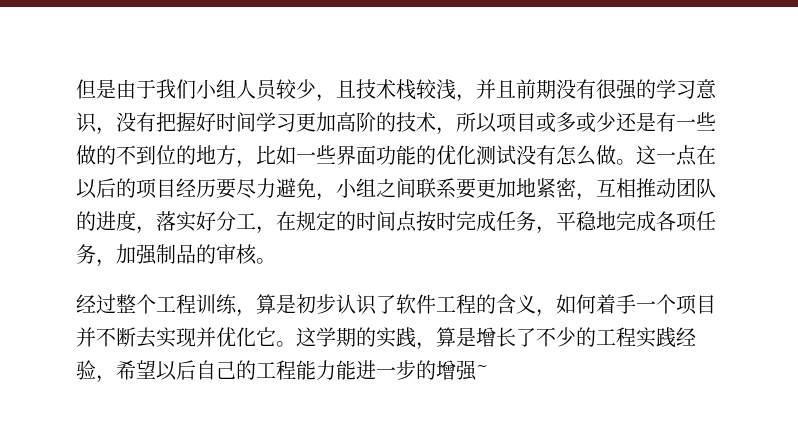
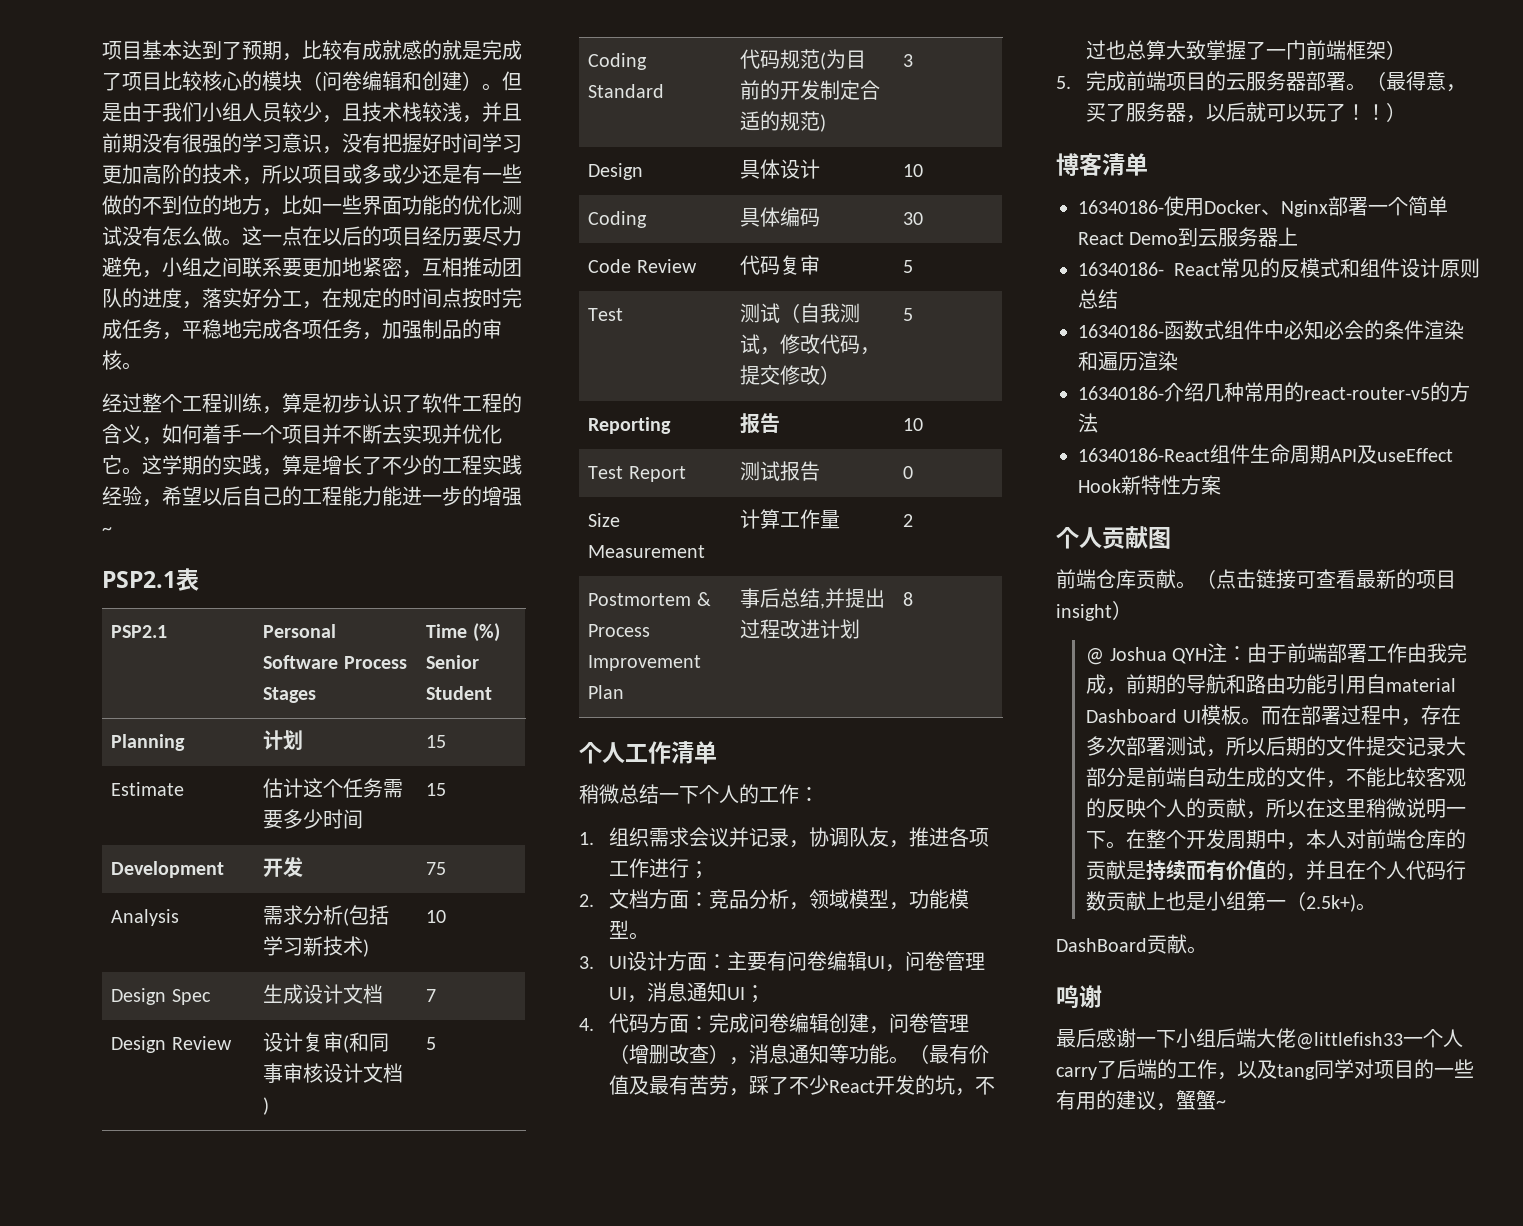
(76, 89) none -> [102,40,522,61] [102,71,502,91] 项目基本达到了预期，比较有成就感的就是完成了项目比较核心的模块（问卷编辑和创建）。
(488, 371) none -> [102,568,199,591] [111,625,168,638] [263,624,337,638] [263,655,407,669] [263,687,317,703] [426,623,500,642] [426,655,480,669] [426,686,493,700] [111,734,186,751] [263,730,304,750] [426,735,447,748] [111,782,185,796] [263,778,404,798] [263,809,364,829] [426,783,447,796] [111,861,225,878] [263,857,304,877] [426,862,447,875] [111,909,180,926] [263,905,390,926] [263,936,370,957] [426,910,447,923] [111,988,211,1005] [263,984,384,1004] [426,989,437,1002] [111,1036,232,1053] [263,1032,390,1053] [263,1063,404,1083] [263,1097,270,1115] [426,1037,437,1050] [588,53,648,70] [588,84,665,98] [740,49,867,70] [740,80,881,100] [740,111,827,132] [903,54,914,67] [588,163,644,180] [740,159,821,179] [903,164,924,177] [588,211,648,228] [740,207,821,227] [903,212,924,225] [588,259,697,273] [740,255,821,275] [903,260,914,273] [588,308,624,321] [740,303,861,323] [740,334,881,355] [740,365,841,385] [903,308,914,321] [588,417,672,434] [740,413,781,434] [903,418,924,431] [588,466,686,482] [740,461,821,481] [903,466,914,479] [588,513,621,527] [588,545,706,558] [740,509,841,529] [903,514,914,527] [588,592,711,606] [588,624,651,637] [588,655,702,671] [588,685,625,699] [740,588,886,609] [740,619,861,639] [903,592,914,606] [579,741,717,764] [579,784,819,804] [579,827,990,848] [609,858,710,879] [579,889,970,910] [609,920,650,940] [579,951,986,972] [609,982,766,1003] [579,1013,970,1034] [609,1044,990,1065] [609,1075,996,1096] [1086,40,1407,60] [1056,71,1467,92] [1086,102,1407,123] [1056,153,1148,176] [1078,196,1448,217] [1078,227,1299,247] [1078,258,1480,278] [1078,289,1118,309] [1078,320,1464,340] [1078,351,1178,371] [1078,382,1470,402] [1078,413,1098,433] [1078,444,1453,464] [1078,475,1221,495] [1056,526,1171,549] [1056,569,1456,589] [1056,600,1132,621] [1086,643,1467,665] [1086,674,1457,695] [1086,705,1461,726] [1086,736,1467,757] [1086,767,1467,788] [1086,798,1467,819] [1086,829,1467,850] [1086,860,1467,881] [1086,891,1377,912] [1056,934,1207,954] [1056,985,1102,1009] [1056,1028,1463,1050] [1056,1059,1474,1080] [1056,1090,1226,1111] // PSP2.1表 // PSP2.1 | Personal Software Process Stages | Time (%) Senior Student // Planning | 计划 | 15 // Estimate | 估计这个任务需要多少时间 | 15 // Development | 开发 | 75 // Analysis | 需求分析(包括学习新技术) | 10 // Design Spec | 生成设计文档 | 7 // Design Review | 设计复审(和同事审核设计文档) | 5 // Coding Standard | 代码规范(为目前的开发制定合适的规范) | 3 // Design | 具体设计 | 10 // Coding | 具体编码 | 30 // Code Review | 代码复审 | 5 // Test | 测试（自我测试，修改代码，提交修改） | 5 // Reporting | 报告 | 10 // Test Report | 测试报告 | 0 // Size Measurement | 计算工作量 | 2 // Postmortem & Process Improvement Plan | 事后总结,并提出过程改进计划 | 8 // 个人工作清单 // 稍微总结一下个人的工作： // 1.组织需求会议并记录，协调队友，推进各项工作进行； // 2.文档方面：竞品分析，领域模型，功能模型。 // 3. UI设计方面：主要有问卷编辑UI，问卷管理UI，消息通知UI； // 4.代码方面：完成问卷编辑创建，问卷管理（增删改查），消息通知等功能。（最有价值及最有苦劳，踩了不少React开发的坑，不过也总算大致掌握了一门前端框架） // 5.完成前端项目的云服务器部署。（最得意，买了服务器，以后就可以玩了！！） // 博客清单 // 16340186-使用Docker、Nginx部署一个简单React Demo到云服务器上 // 16340186- React常见的反模式和组件设计原则总结 // 16340186-函数式组件中必知必会的条件渲染和遍历渲染 // 16340186-介绍几种常用的react-router-v5的方法 // 16340186-React组件生命周期API及useEffect Hook新特性方案 // 个人贡献图 // 前端仓库贡献。（点击链接可查看最新的项目insight） // @ Joshua QYH注：由于前端部署工作由我完成，前期的导航和路由功能引用自material Dashboard UI模板。而在部署过程中，存在多次部署测试，所以后期的文件提交记录大部分是前端自动生成的文件，不能比较客观的反映个人的贡献，所以在这里稍微说明一下。在整个开发周期中，本人对前端仓库的贡献是持续而有价值的，并且在个人代码行数贡献上也是小组第一（2.5k+)。 // DashBoard贡献。 // 鸣谢 // 最后感谢一下小组后端大佬@littlefish33一个人carry了后端的工作，以及tang同学对项目的一些有用的建议，蟹蟹~

